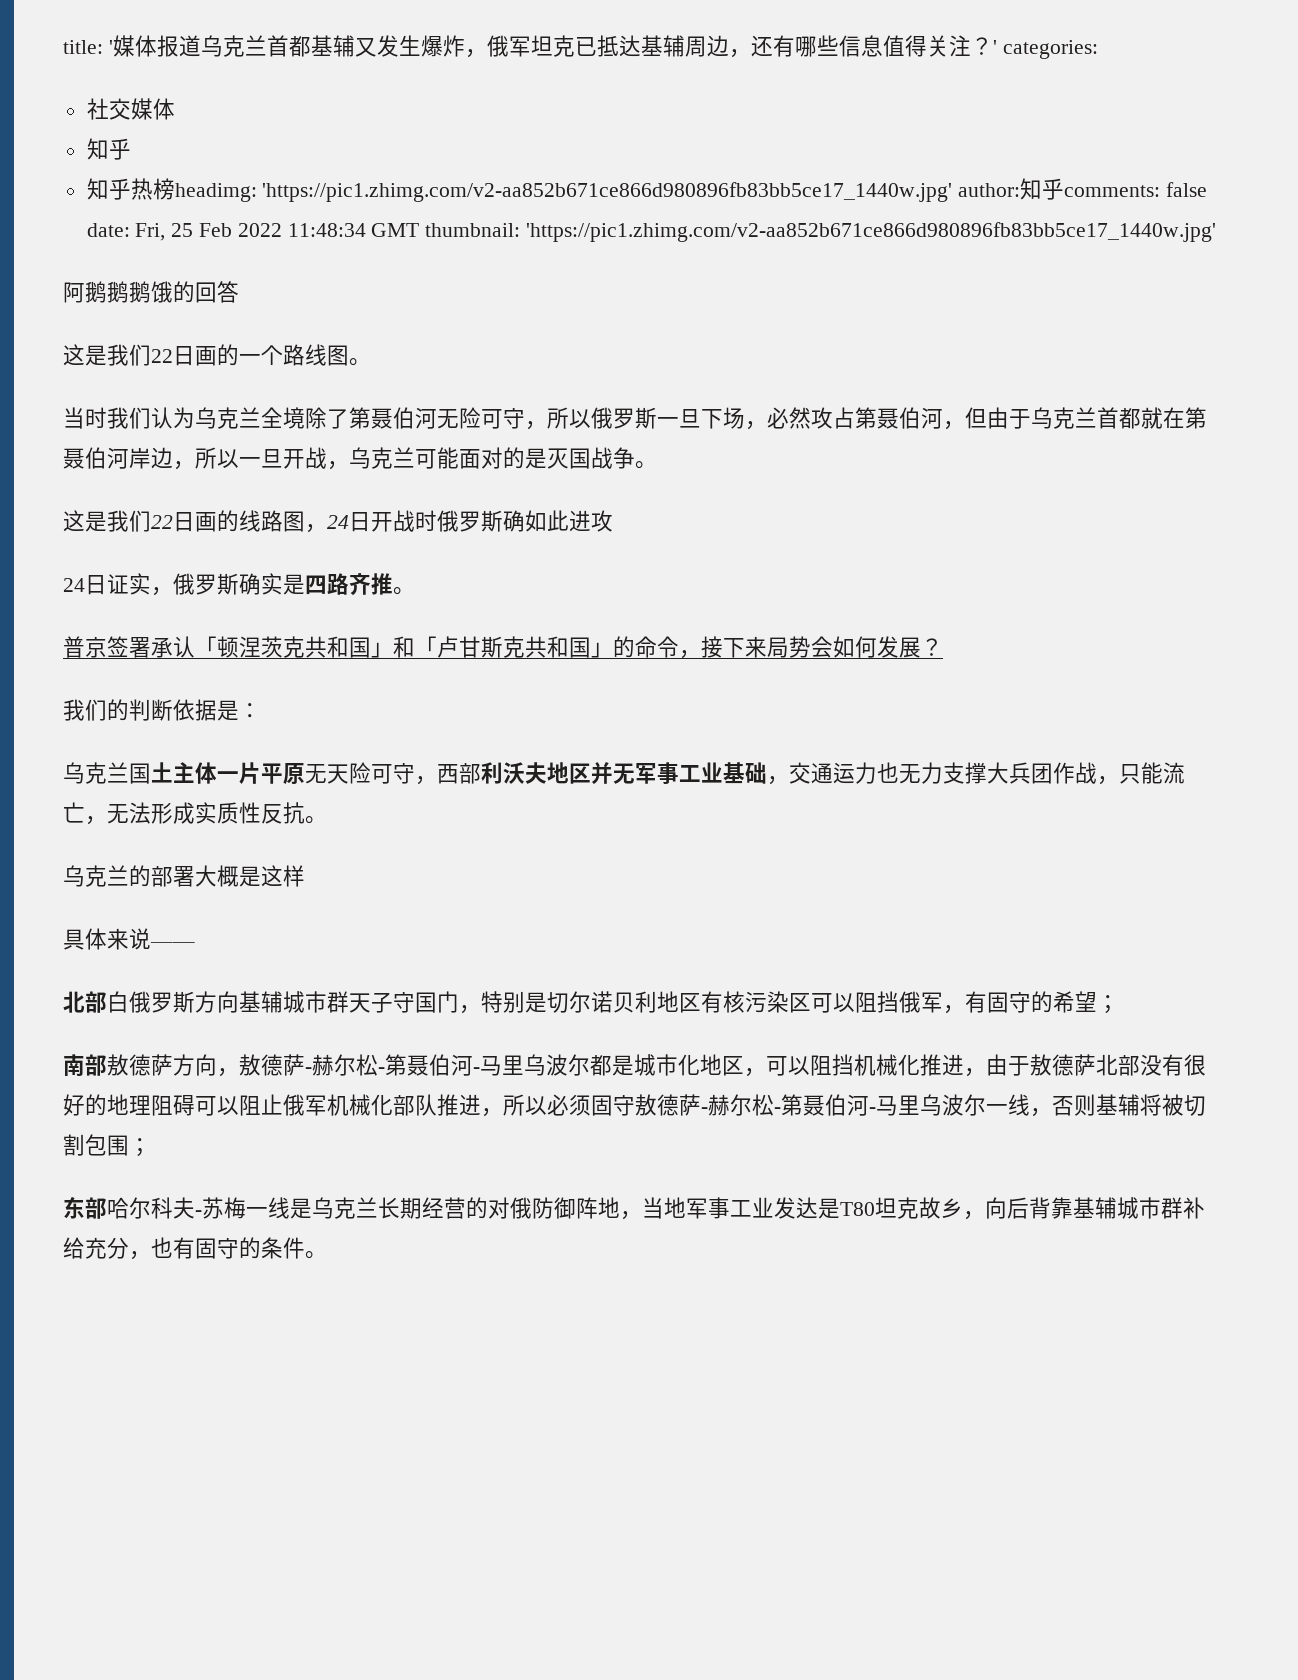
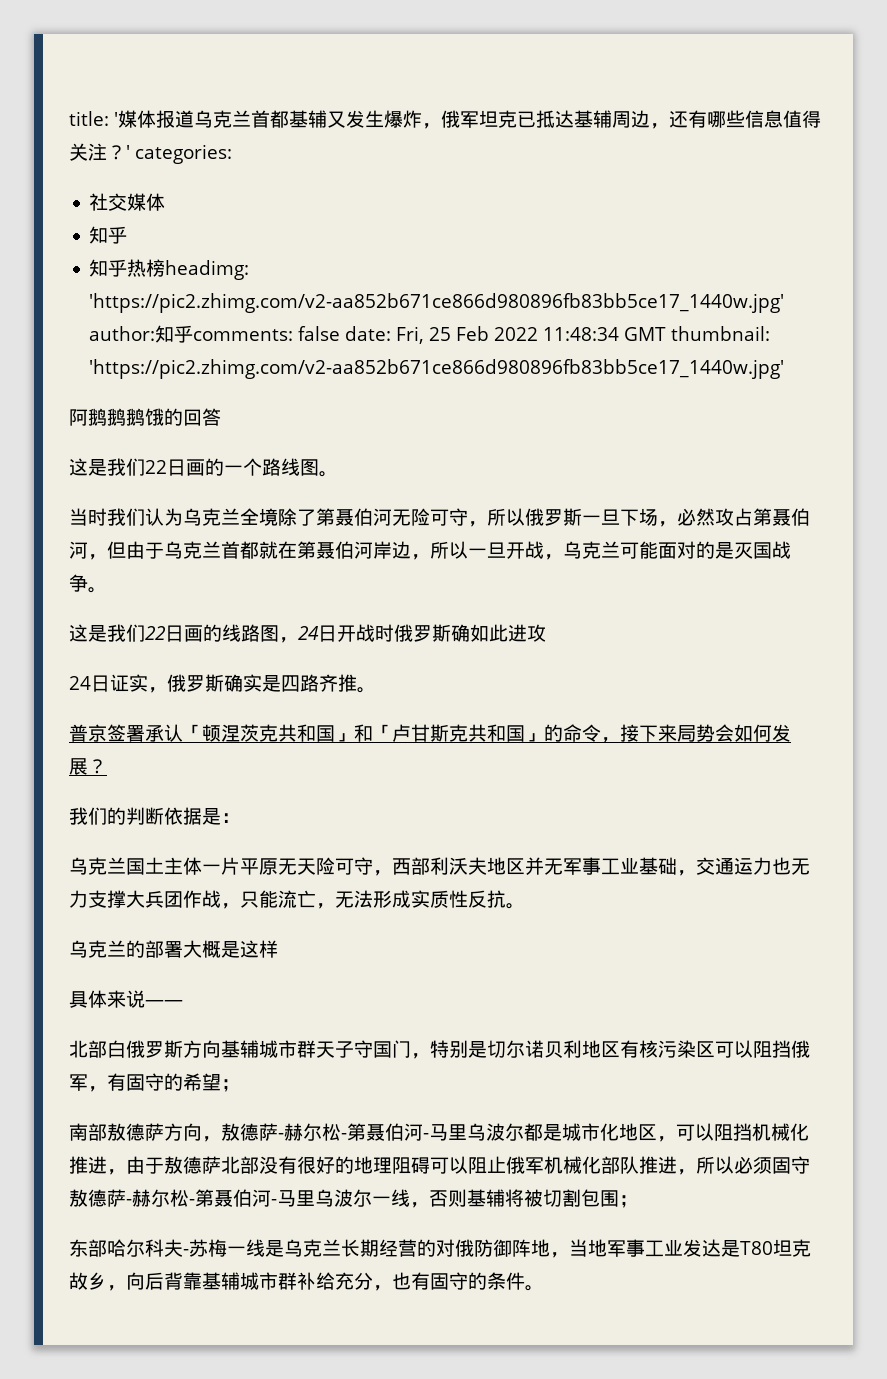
[262,182,953,202] 'https://pic1.zhimg.com/v2-aa852b671ce866d980896fb83bb5ce17_1440w.jpg' -> [89,293,785,313] 'https://pic2.zhimg.com/v2-aa852b671ce866d980896fb83bb5ce17_1440w.jpg'
[526,222,1217,242] 'https://pic1.zhimg.com/v2-aa852b671ce866d980896fb83bb5ce17_1440w.jpg' -> [89,359,785,379] 'https://pic2.zhimg.com/v2-aa852b671ce866d980896fb83bb5ce17_1440w.jpg'

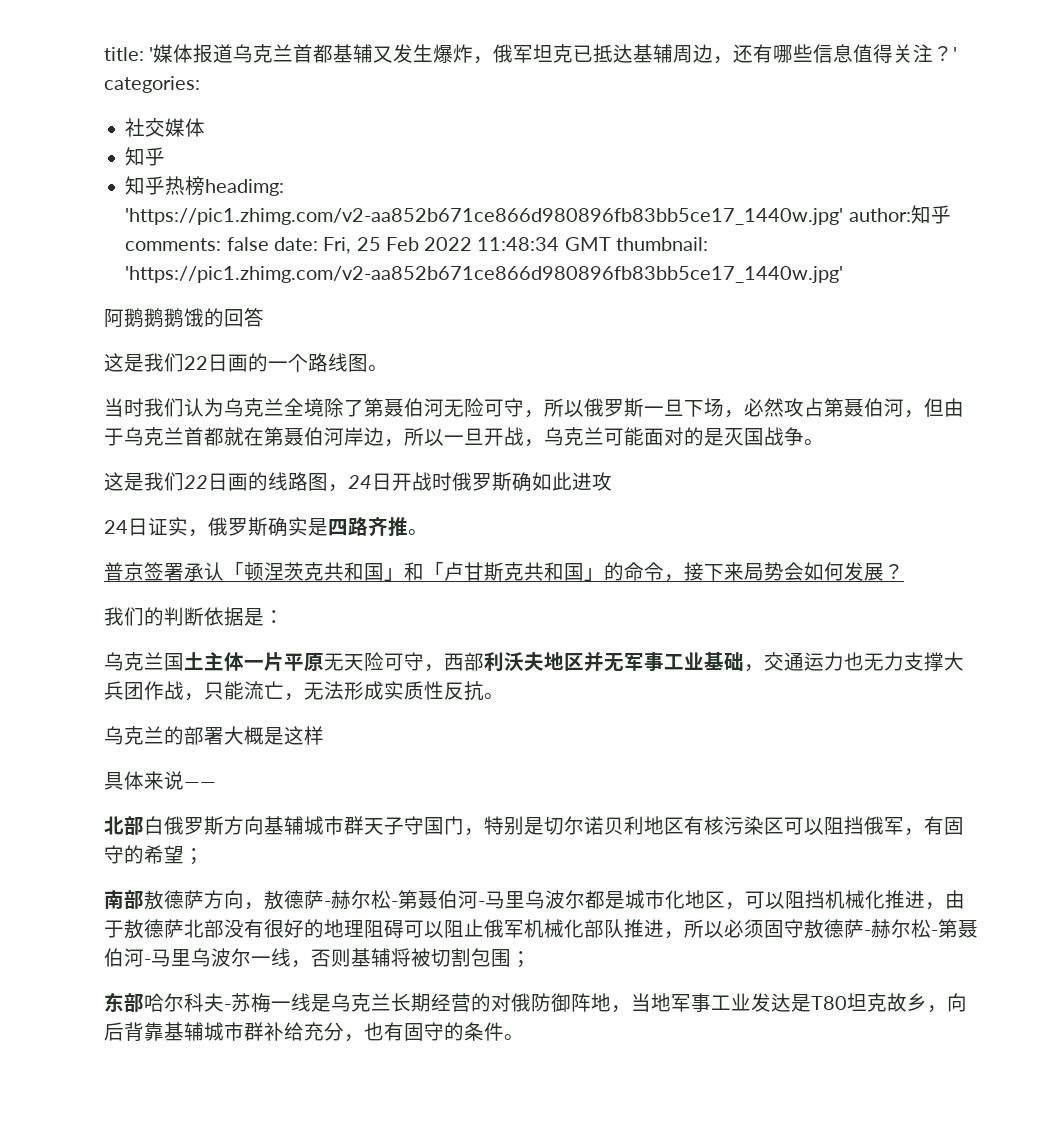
[89,293,785,313] 'https://pic2.zhimg.com/v2-aa852b671ce866d980896fb83bb5ce17_1440w.jpg' -> [125,208,844,225] 'https://pic1.zhimg.com/v2-aa852b671ce866d980896fb83bb5ce17_1440w.jpg'
[89,359,785,379] 'https://pic2.zhimg.com/v2-aa852b671ce866d980896fb83bb5ce17_1440w.jpg' -> [125,266,844,283] 'https://pic1.zhimg.com/v2-aa852b671ce866d980896fb83bb5ce17_1440w.jpg'

